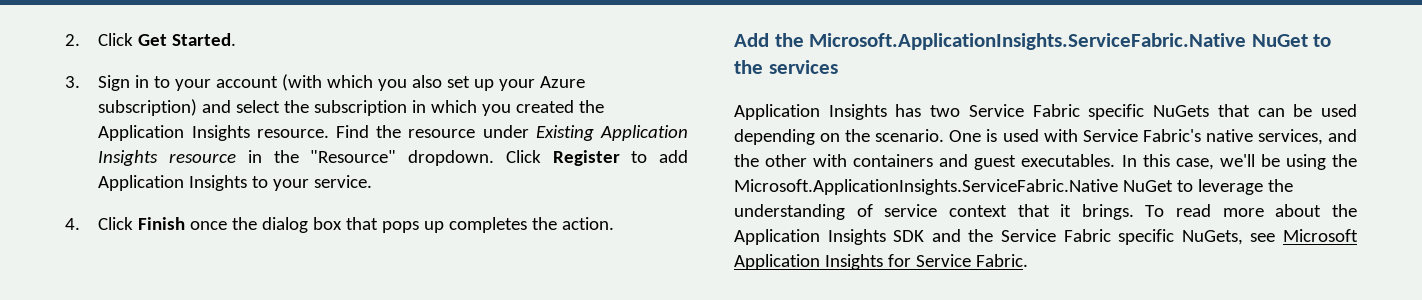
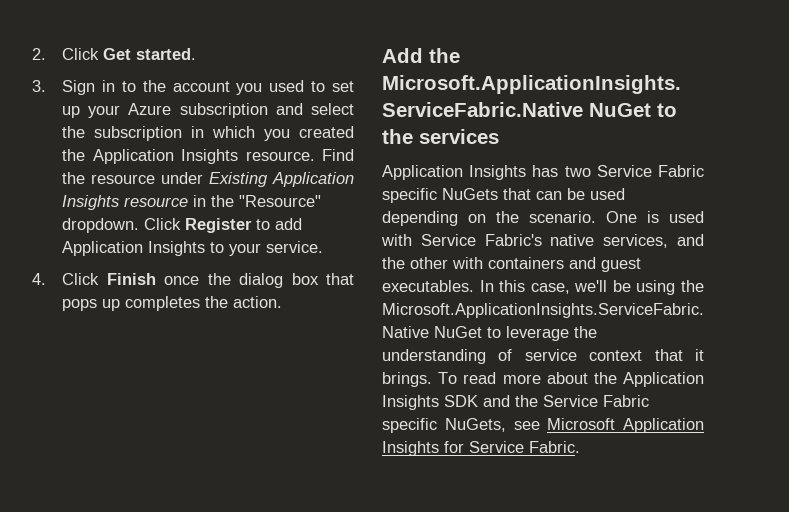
[172,33,237,46] Started. -> [136,48,197,60] started.
[175,74,443,91] your account (with which you also -> [142,80,326,95] the account you used to
[98,99,198,116] subscription) -> [179,103,268,118] subscription

